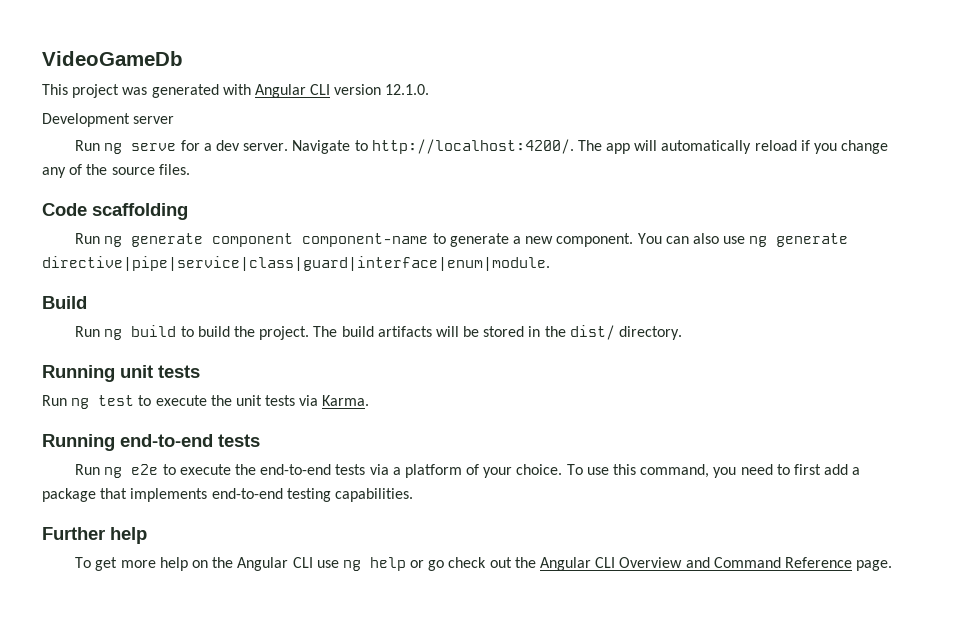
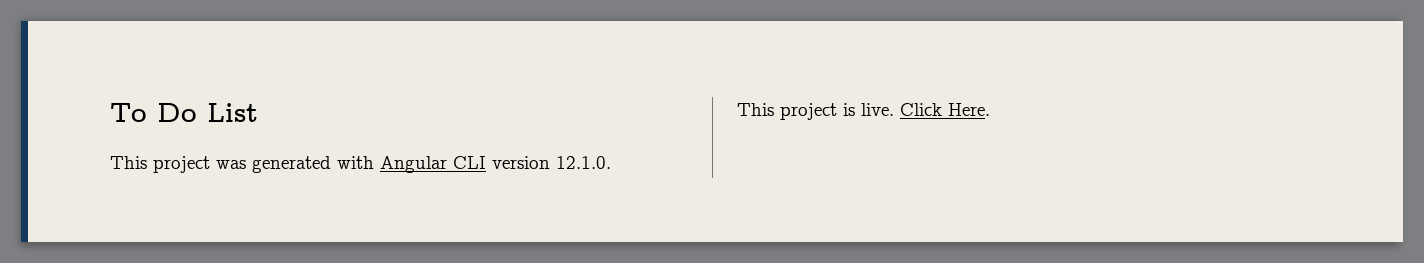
[42,51,183,66] VideoGameDb -> [110,103,258,122] To Do List
[42,113,175,127] [75,139,889,154] [42,164,190,178] [42,203,188,220] [75,233,849,247] [42,256,550,271] [42,296,87,309] [75,325,683,340] [42,365,200,382] [42,395,370,409] [42,434,260,451] [75,464,861,478] [42,488,413,502] [42,527,147,544] [75,557,893,571] Development server // Run ng serve for a dev server. Navigate to http://localhost:4200/. The app will automatically reload if you change any of the source files. // Code scaffolding // Run ng generate component component-name to generate a new component. You can also use ng generate directive|pipe|service|class|guard|interface|enum|module. // Build // Run ng build to build the project. The build artifacts will be stored in the dist/ directory. // Running unit tests // Run ng test to execute the unit tests via Karma. // Running end-to-end tests // Run ng e2e to execute the end-to-end tests via a platform of your choice. To use this command, you need to first add a package that implements end-to-end testing capabilities. // Further help // To get more help on the Angular CLI use ng help or go check out the Angular CLI Overview and Command Reference page. -> [737,103,990,120] This project is live. Click Here.

